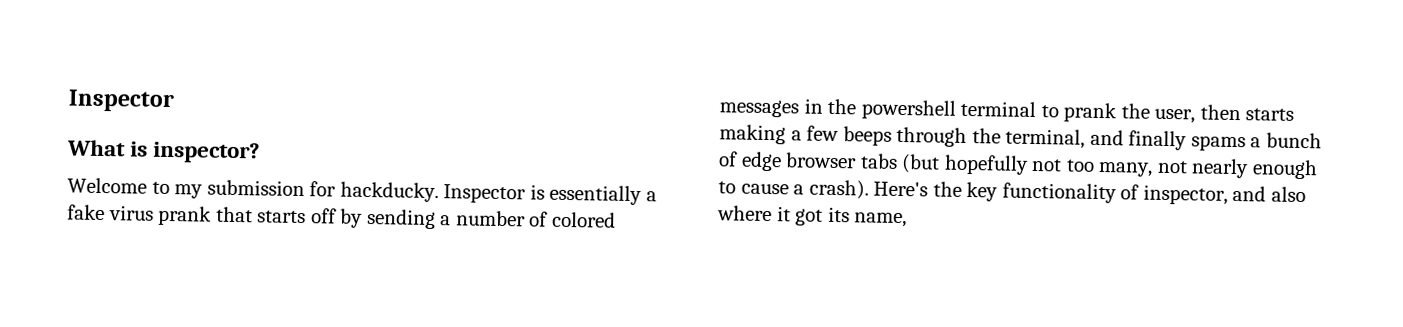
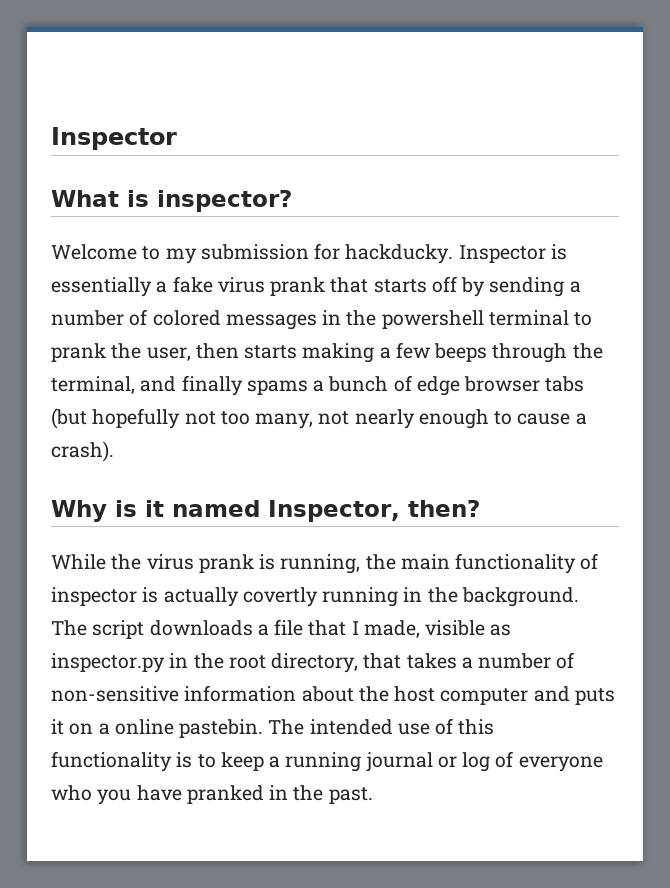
[873,181,1306,205] [717,205,908,228] Here's the key functionality of inspector, and also where it got its name, -> [51,500,480,522] [51,553,599,574] [51,587,579,607] [51,619,512,639] [51,652,575,673] [51,685,615,705] [51,718,495,738] [51,751,603,772] [51,785,373,805] // Why is it named Inspector, then? // While the virus prank is running, the main functionality of inspector is actually covertly running in the background. The script downloads a file that I made, visible as inspector.py in the root directory, that takes a number of non-sensitive information about the host computer and puts it on a online pastebin. The intended use of this functionality is to keep a running journal or log of everyone who you have pranked in the past.

